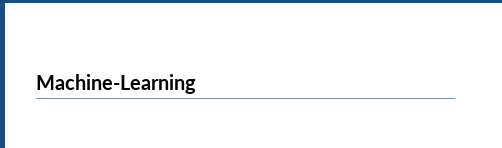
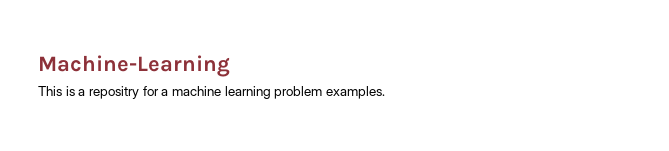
(196, 84) none -> [38,86,385,99] // This is a repositry for a machine learning problem examples.

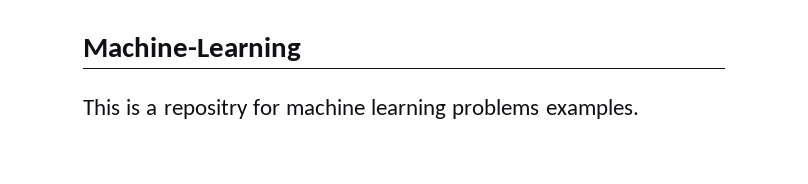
[161,89,169,96] a -> (280, 107) none
[274,86,323,99] problem -> [452,99,540,119] problems

